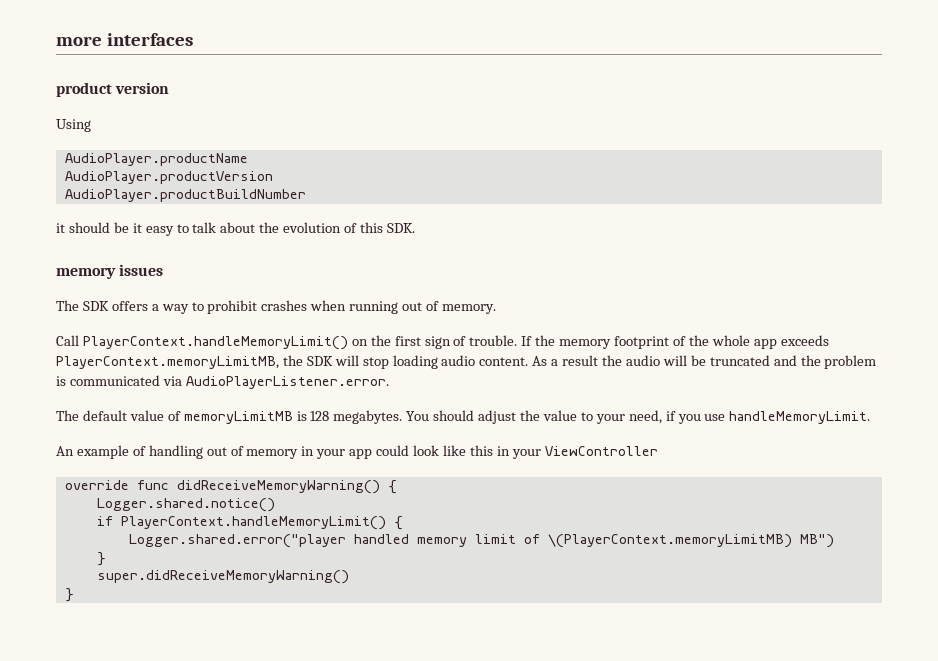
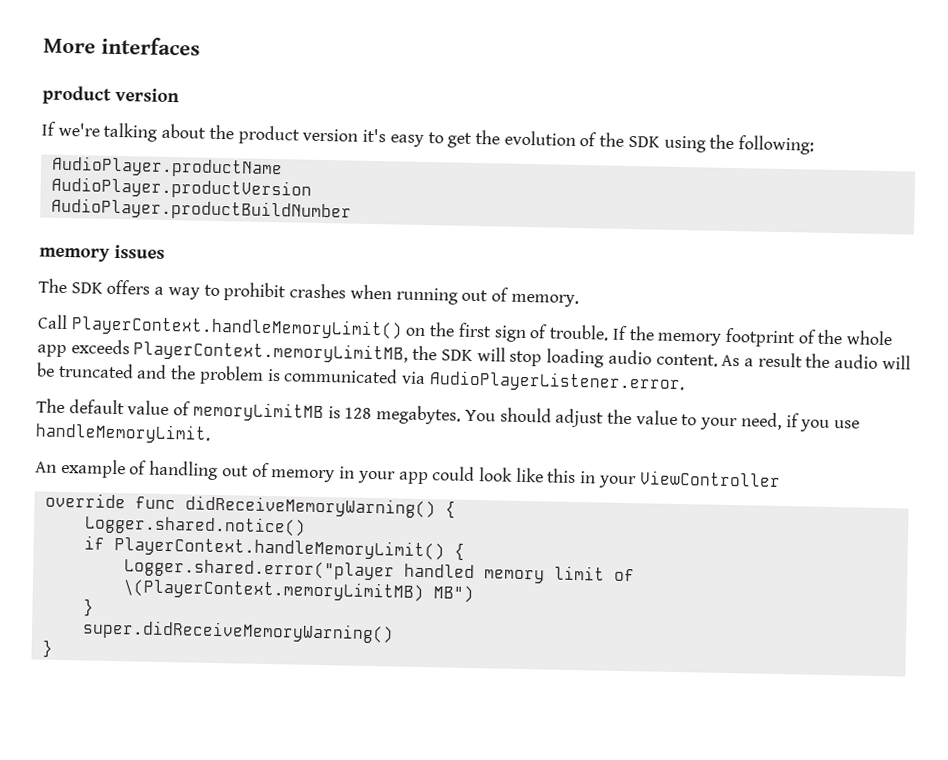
[56,36,102,46] more -> [43,38,96,54] More
[56,119,91,132] [64,153,248,166] [64,171,273,184] [64,189,306,202] [56,222,415,236] Using // AudioPlayer.productName // AudioPlayer.productVersion // AudioPlayer.productBuildNumber // it should be it easy to talk about the evolution of this SDK. -> [41,121,815,155] [50,155,283,179] [50,176,312,200] [50,197,352,222] If we're talking about the product version it's easy to get the evolution of the SDK using the following: // AudioPlayer.productName // AudioPlayer.productVersion // AudioPlayer.productBuildNumber

